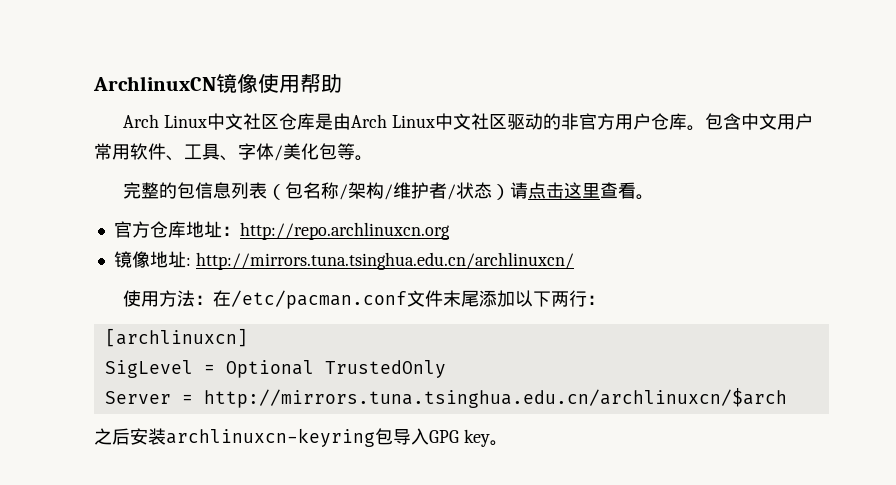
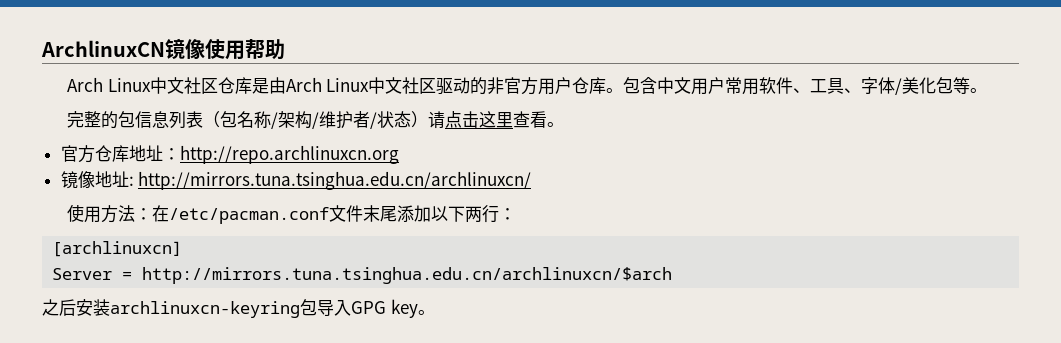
[104,360,446,378] // SigLevel = Optional TrustedOnly -> (183, 249) none

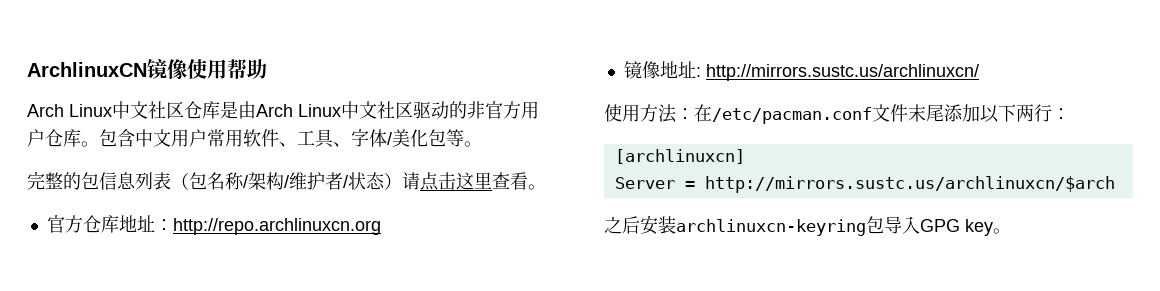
[138,171,532,190] http://mirrors.tuna.tsinghua.edu.cn/archlinuxcn/ -> [705,64,979,81] http://mirrors.sustc.us/archlinuxcn/
[142,267,673,284] http://mirrors.tuna.tsinghua.edu.cn/archlinuxcn/$arch -> [704,176,1115,193] http://mirrors.sustc.us/archlinuxcn/$arch

